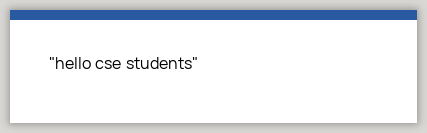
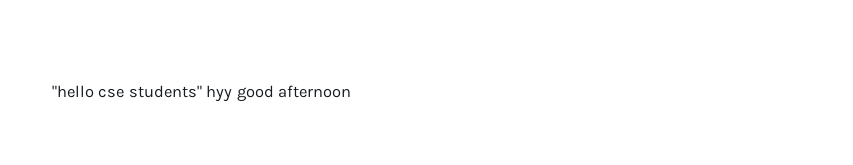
(198, 63) none -> [206,85,352,102] hyy good afternoon

